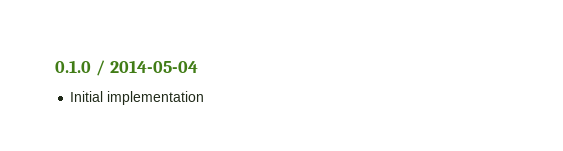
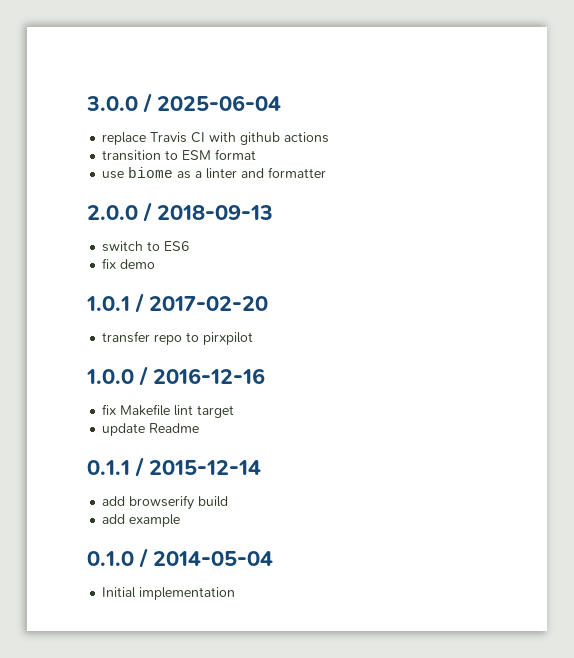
(55, 66) none -> [86,93,281,113] [102,132,330,145] [102,149,257,161] [102,167,327,179] [87,202,273,222] [102,241,190,252] [102,258,156,269] [86,293,268,313] [102,331,254,345] [86,366,265,386] [102,404,235,418] [102,423,200,436] [87,457,261,477] [102,495,229,510] [102,514,181,527] 3.0.0 / 2025-06-04 // replace Travis CI with github actions // transition to ESM format // use biome as a linter and formatter // 2.0.0 / 2018-09-13 // switch to ES6 // fix demo // 1.0.1 / 2017-02-20 // transfer repo to pirxpilot // 1.0.0 / 2016-12-16 // fix Makefile lint target // update Readme // 0.1.1 / 2015-12-14 // add browserify build // add example //

